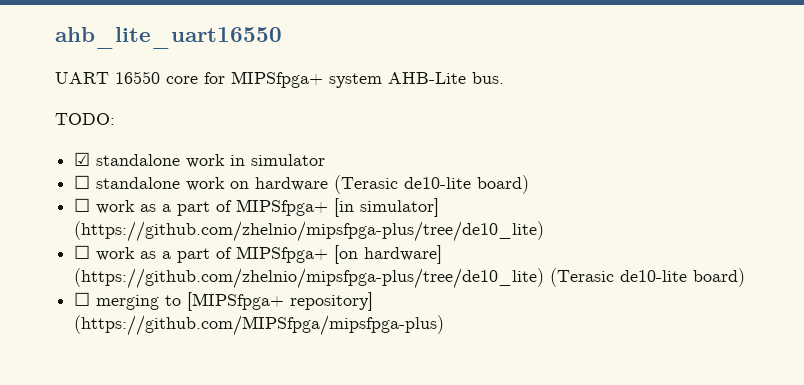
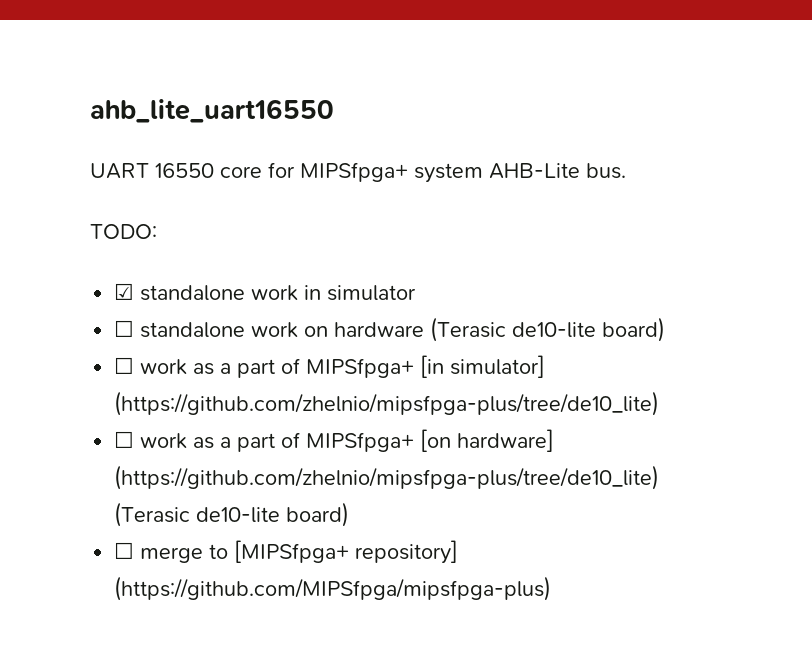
[96,295,160,310] merging -> [140,547,204,563] merge

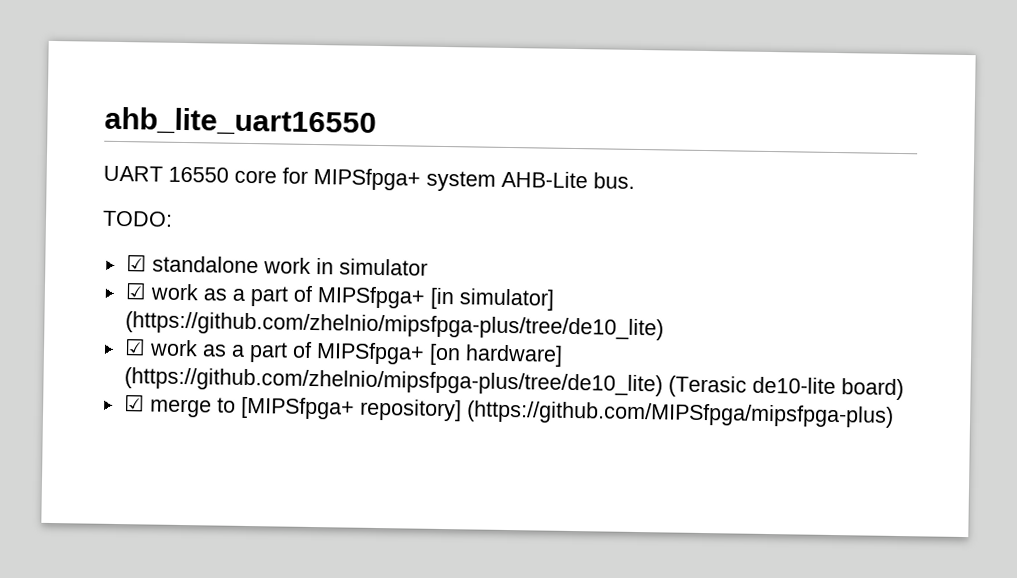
[114,317,666,342] [114,357,135,374] ☐ standalone work on hardware (Terasic de10-lite board) // ☐ -> [124,282,147,300] ☑
[114,431,135,448] ☐ -> [123,338,146,356] ☑
[114,542,135,559] ☐ -> [123,394,145,412] ☑

